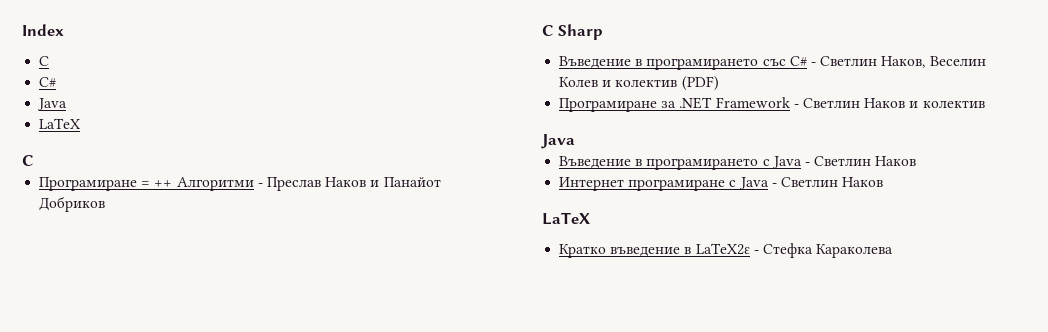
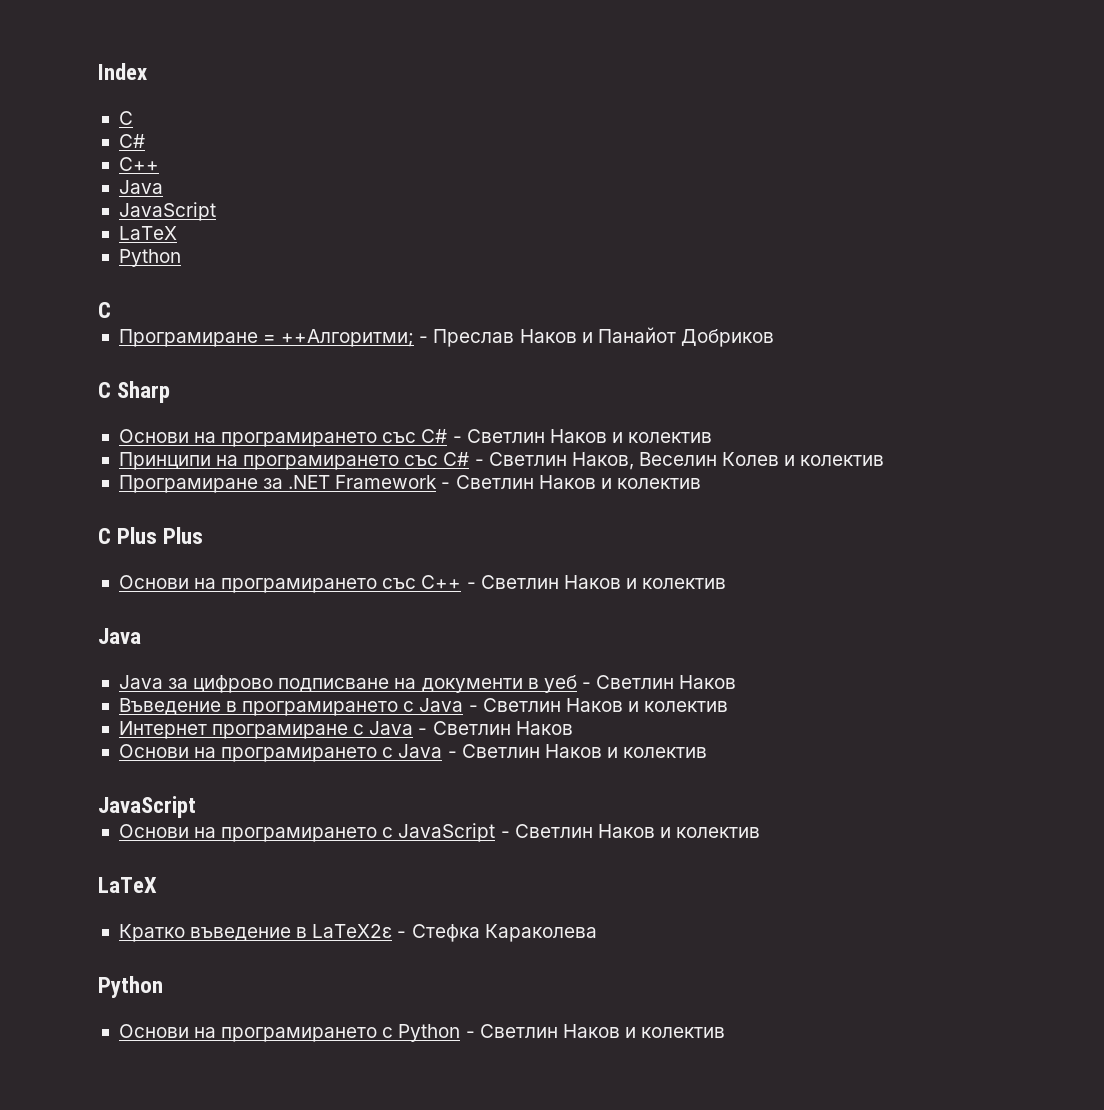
[37,98,68,111] [39,118,81,129] // Java // LaTeX -> [118,157,159,171] [118,180,163,194] [118,202,216,221] [118,226,177,240] [118,249,181,267] // C++ // Java // JavaScript // LaTeX // Python
[154,177,254,191] ++ Алгоритми -> [281,329,415,347] ++Алгоритми;
[559,56,643,69] Въведение в -> [118,429,713,447] [118,452,239,470] Основи на програмирането със C# - Светлин Наков и колектив // Принципи на
[681,76,719,91] (PDF) -> (885, 460) none
[541,134,575,149] Java -> [98,527,204,544] [118,575,727,593] [98,628,141,644] [118,675,737,693] C Plus Plus // Основи на програмирането със C++ - Светлин Наков и колектив // Java // Java за цифрово подписване на документи в уеб - Светлин Наков
(917, 161) none -> [627,701,729,712] и колектив
(884, 182) none -> [118,744,708,762] [98,796,196,818] [118,823,761,842] // Основи на програмирането с Java - Светлин Наков и колектив // JavaScript // Основи на програмирането с JavaScript - Светлин Наков и колектив
(894, 251) none -> [98,976,163,998] [118,1024,726,1042] // Python // Основи на програмирането с Python - Светлин Наков и колектив

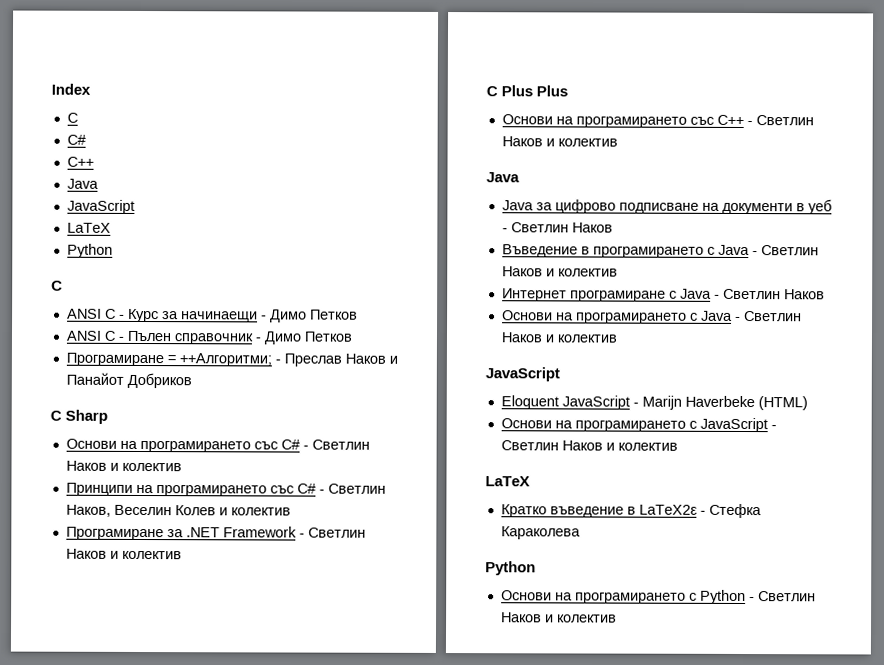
(111, 310) none -> [66,308,358,323] [65,330,353,345] // ANSI C - Курс за начинаещи - Димо Петков // ANSI C - Пълен справочник - Димо Петков
(196, 807) none -> [500,395,808,411] // Eloquent JavaScript - Marijn Haverbeke (HTML)

